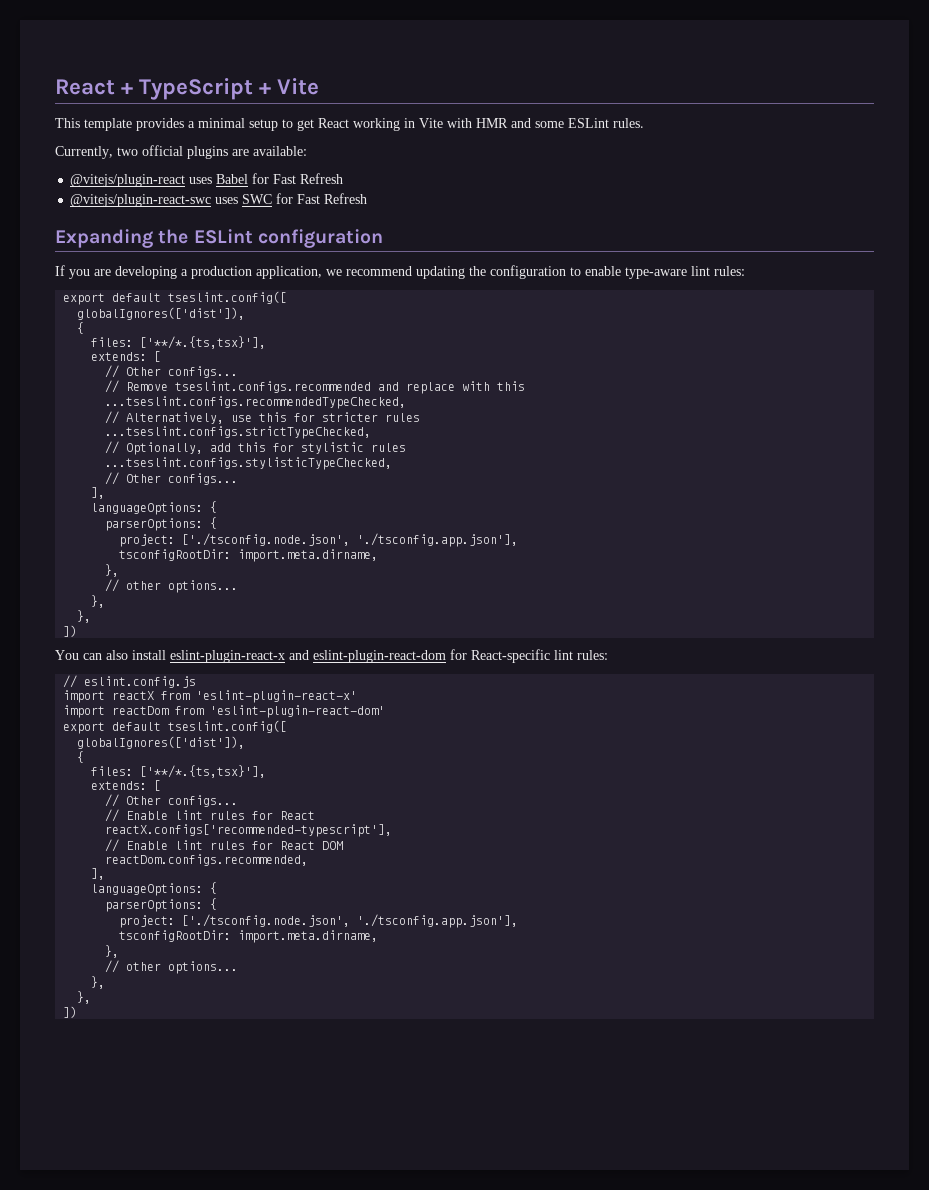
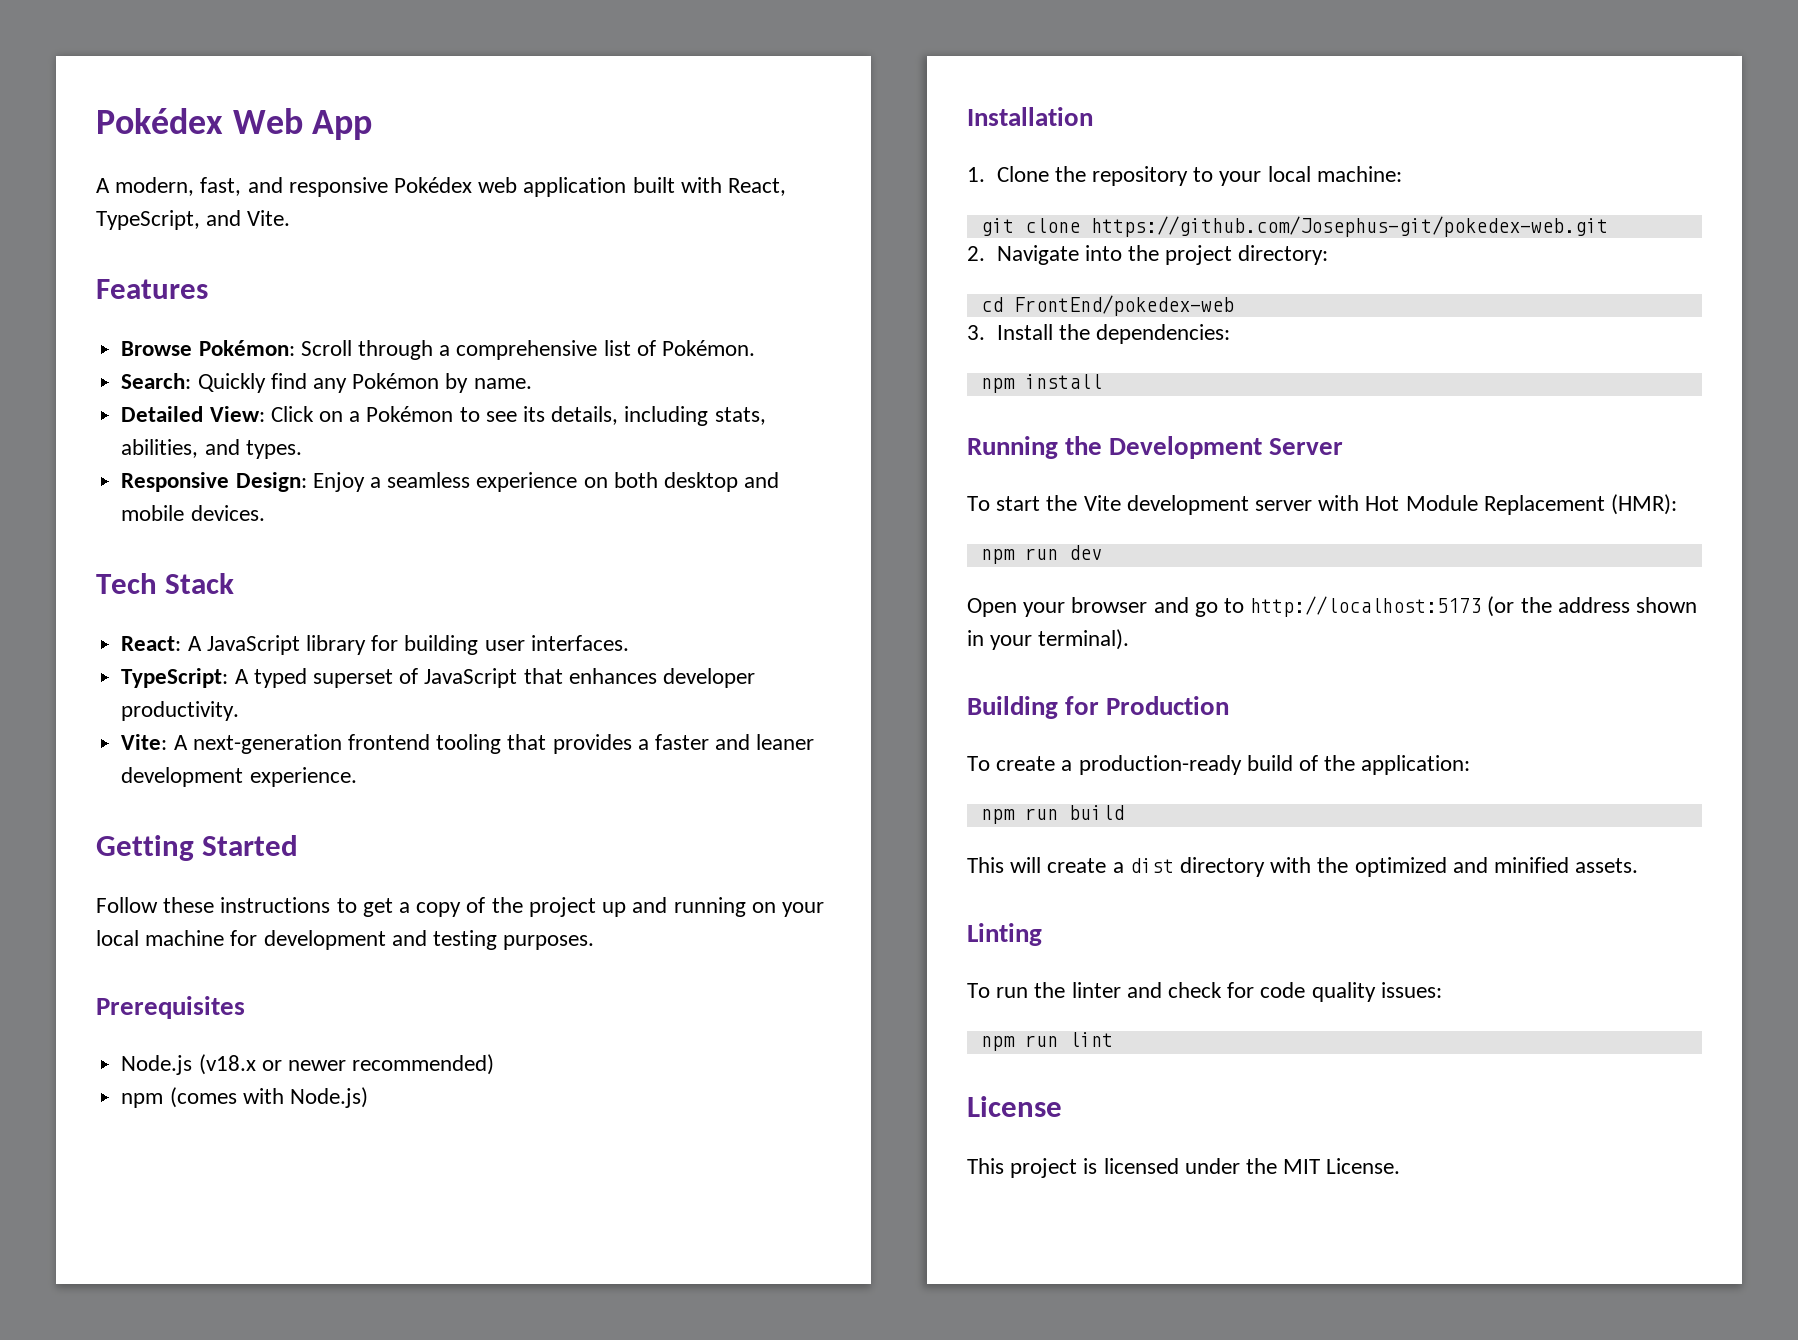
[55,78,320,100] [55,118,644,131] [55,145,307,159] [70,173,344,187] [70,193,368,207] [55,229,383,248] [55,265,745,279] [63,291,288,305] [77,307,246,320] [77,322,85,334] [91,336,267,349] [91,351,162,362] [105,365,239,378] [105,380,526,394] [105,396,407,409] [105,411,421,424] [105,426,372,439] [105,441,407,455] [105,457,393,470] [105,472,239,485] [91,487,106,499] [91,501,218,515] [105,517,218,531] [119,533,519,547] [119,549,379,562] [105,564,120,577] [105,579,239,593] [91,595,106,608] [77,610,92,623] [63,625,78,637] [55,649,608,663] [63,675,197,688] [63,690,358,703] [63,705,386,718] [63,720,288,734] [77,736,246,749] [77,751,85,763] [91,765,267,778] [91,780,162,791] [105,794,239,807] [105,809,316,822] [105,824,393,837] [105,839,344,852] [105,854,309,866] [91,868,106,880] [91,882,218,896] [105,898,218,912] [119,914,519,928] [119,930,379,943] [105,945,120,958] [105,960,239,974] [91,976,106,989] [77,991,92,1004] [63,1006,78,1018] React + TypeScript + Vite // This template provides a minimal setup to get React working in Vite with HMR and some ESLint rules. // Currently, two official plugins are available: // @vitejs/plugin-react uses Babel for Fast Refresh // @vitejs/plugin-react-swc uses SWC for Fast Refresh // Expanding the ESLint configuration // If you are developing a production application, we recommend updating the configuration to enable type-aware lint rules: // export default tseslint.config([ // globalIgnores(['dist']), // { // files: ['**/*.{ts,tsx}'], // extends: [ // // Other configs... // // Remove tseslint.configs.recommended and replace with this // ...tseslint.configs.recommendedTypeChecked, // // Alternatively, use this for stricter rules // ...tseslint.configs.strictTypeChecked, // // Optionally, add this for stylistic rules // ...tseslint.configs.stylisticTypeChecked, // // Other configs... // ], // languageOptions: { // parserOptions: { // project: ['./tsconfig.node.json', './tsconfig.app.json'], // tsconfigRootDir: import.meta.dirname, // }, // // other options... // }, // }, // ]) // You can also install eslint-plugin-react-x and eslint-plugin-react-dom for React-specific lint rules: // // eslint.config.js // import reactX from 'eslint-plugin-react-x' // import reactDom from 'eslint-plugin-react-dom' // export default tseslint.config([ // globalIgnores(['dist']), // { // files: ['**/*.{ts,tsx}'], // extends: [ // // Other configs... // // Enable lint rules for React // reactX.configs['recommended-typescript'], // // Enable lint rules for React DOM // reactDom.configs.recommended, // ], // languageOptions: { // parserOptions: { // project: ['./tsconfig.node.json', './tsconfig.app.json'], // tsconfigRootDir: import.meta.dirname, // }, // // other options... // }, // }, // ]) -> [96,108,373,140] [96,177,787,197] [96,210,291,230] [96,279,208,299] [121,340,755,360] [121,373,532,393] [121,406,766,426] [121,439,302,459] [121,472,780,492] [121,505,265,521] [96,573,235,594] [121,635,629,655] [121,668,755,688] [121,701,240,721] [121,734,815,754] [121,767,357,787] [96,835,299,861] [96,897,824,917] [96,930,595,950] [96,996,245,1019] [121,1054,495,1075] [121,1087,368,1108] [967,107,1093,126] [967,166,1402,186] [980,216,1608,237] [967,245,1329,265] [980,295,1234,316] [967,324,1230,344] [980,374,1102,393] [967,436,1344,459] [967,494,1678,515] [980,545,1102,564] [967,596,1698,617] [967,629,1130,650] [967,696,1230,719] [967,755,1471,775] [980,805,1124,824] [967,857,1639,877] [967,923,1042,946] [967,982,1442,1002] [980,1032,1113,1051] [967,1096,1062,1117] [967,1158,1401,1178] Pokédex Web App // A modern, fast, and responsive Pokédex web application built with React, TypeScript, and Vite. // Features // Browse Pokémon: Scroll through a comprehensive list of Pokémon. // Search: Quickly find any Pokémon by name. // Detailed View: Click on a Pokémon to see its details, including stats, abilities, and types. // Responsive Design: Enjoy a seamless experience on both desktop and mobile devices. // Tech Stack // React: A JavaScript library for building user interfaces. // TypeScript: A typed superset of JavaScript that enhances developer productivity. // Vite: A next-generation frontend tooling that provides a faster and leaner development experience. // Getting Started // Follow these instructions to get a copy of the project up and running on your local machine for development and testing purposes. // Prerequisites // Node.js (v18.x or newer recommended) // npm (comes with Node.js) // Installation // 1. Clone the repository to your local machine: // git clone https://github.com/Josephus-git/pokedex-web.git // 2. Navigate into the project directory: // cd FrontEnd/pokedex-web // 3. Install the dependencies: // npm install // Running the Development Server // To start the Vite development server with Hot Module Replacement (HMR): // npm run dev // Open your browser and go to http://localhost:5173 (or the address shown in your terminal). // Building for Production // To create a production-ready build of the application: // npm run build // This will create a dist directory with the optimized and minified assets. // Linting // To run the linter and check for code quality issues: // npm run lint // License // This project is licensed under the MIT License.

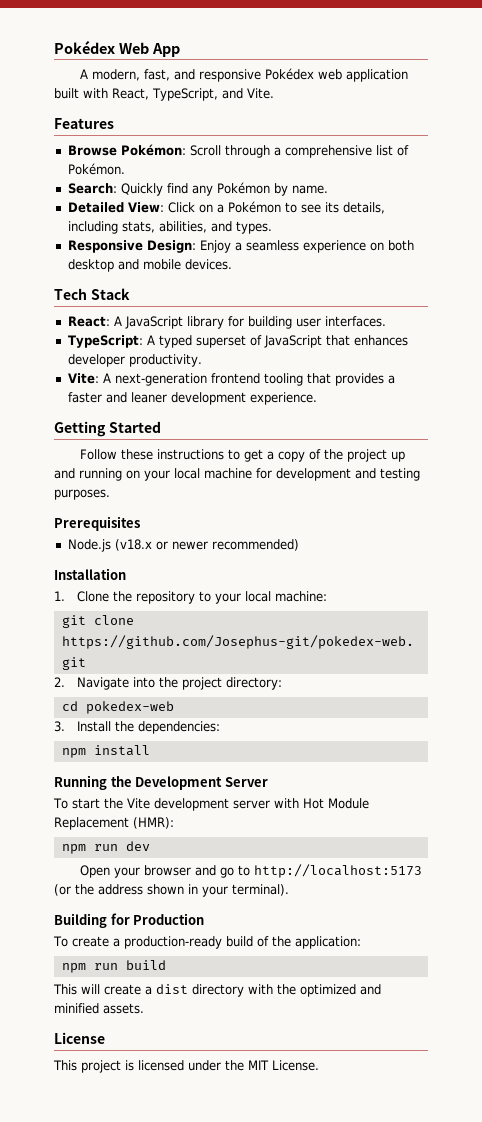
[121,1087,368,1108] // npm (comes with Node.js) -> (299, 545) none
[1013,295,1234,316] FrontEnd/pokedex-web -> [85,701,174,714] pokedex-web
[967,923,1042,946] [967,982,1442,1002] [980,1032,1113,1051] // Linting // To run the linter and check for code quality issues: // npm run lint -> (144, 1008) none

